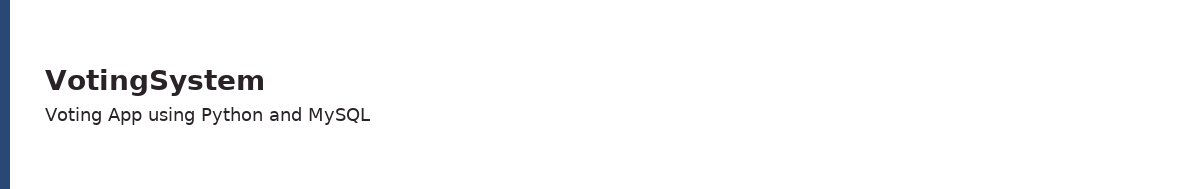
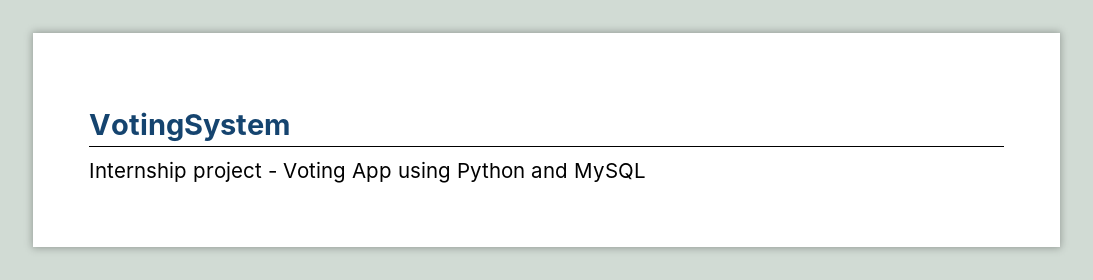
(265, 82) none -> [89,161,277,182] Internship project -

